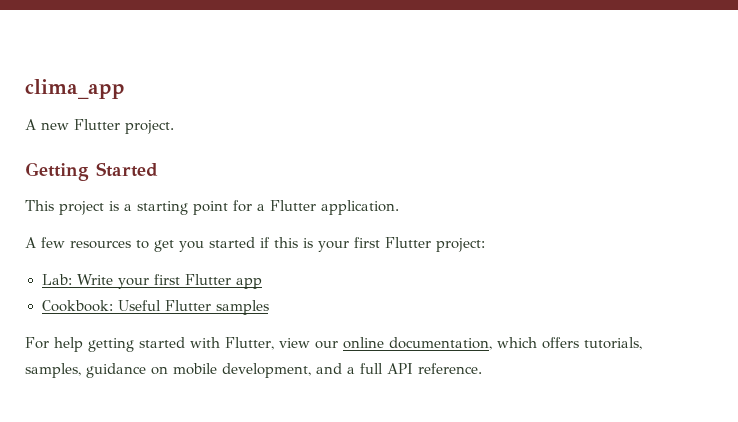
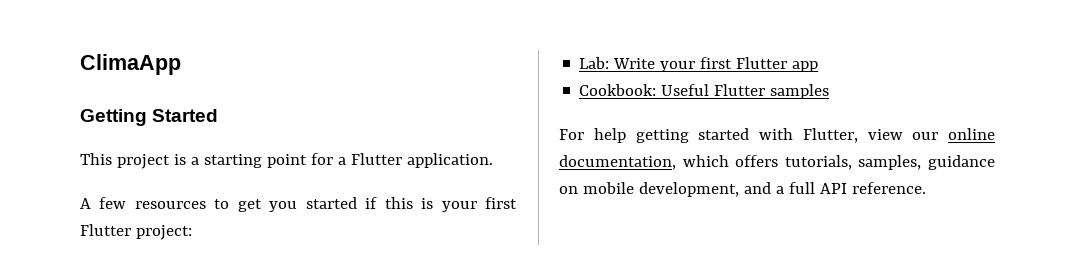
[25,79,125,99] [25,119,174,134] clima_app // A new Flutter project. -> [80,54,181,75] ClimaApp

